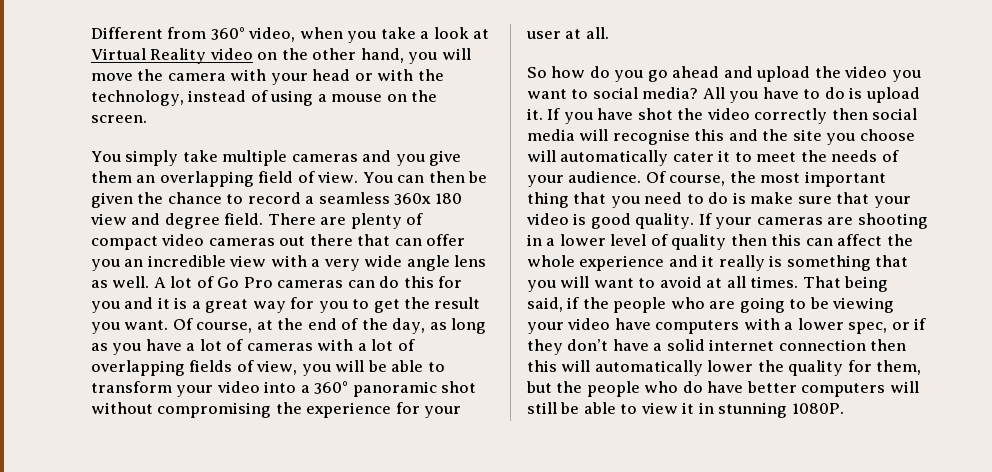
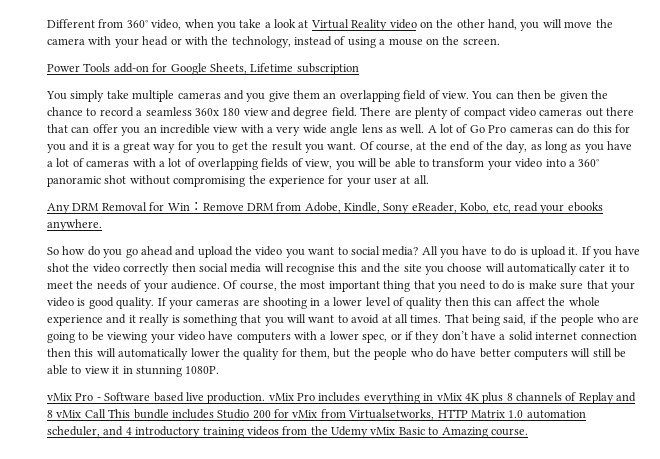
(147, 119) none -> [47,63,359,75] // Power Tools add-on for Google Sheets, Lifetime subscription
(609, 33) none -> [47,202,603,214] [47,219,102,231] // Any DRM Removal for Win：Remove DRM from Adobe, Kindle, Sony eReader, Kobo, etc, read your ebooks anywhere.
(844, 408) none -> [47,392,637,404] [47,409,586,420] [47,426,528,438] // vMix Pro - Software based live production. vMix Pro includes everything in vMix 4K plus 8 channels of Replay and 8 vMix Call This bundle includes Studio 200 for vMix from Virtualsetworks, HTTP Matrix 1.0 automation scheduler, and 4 introductory training videos from the Udemy vMix Basic to Amazing course.

